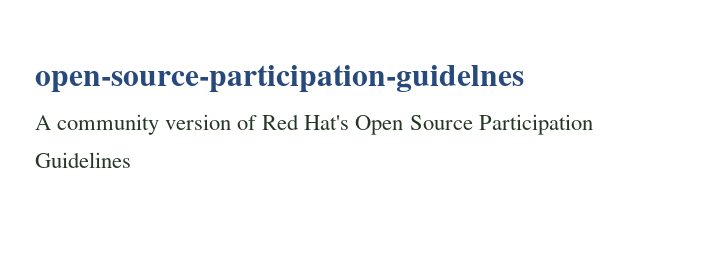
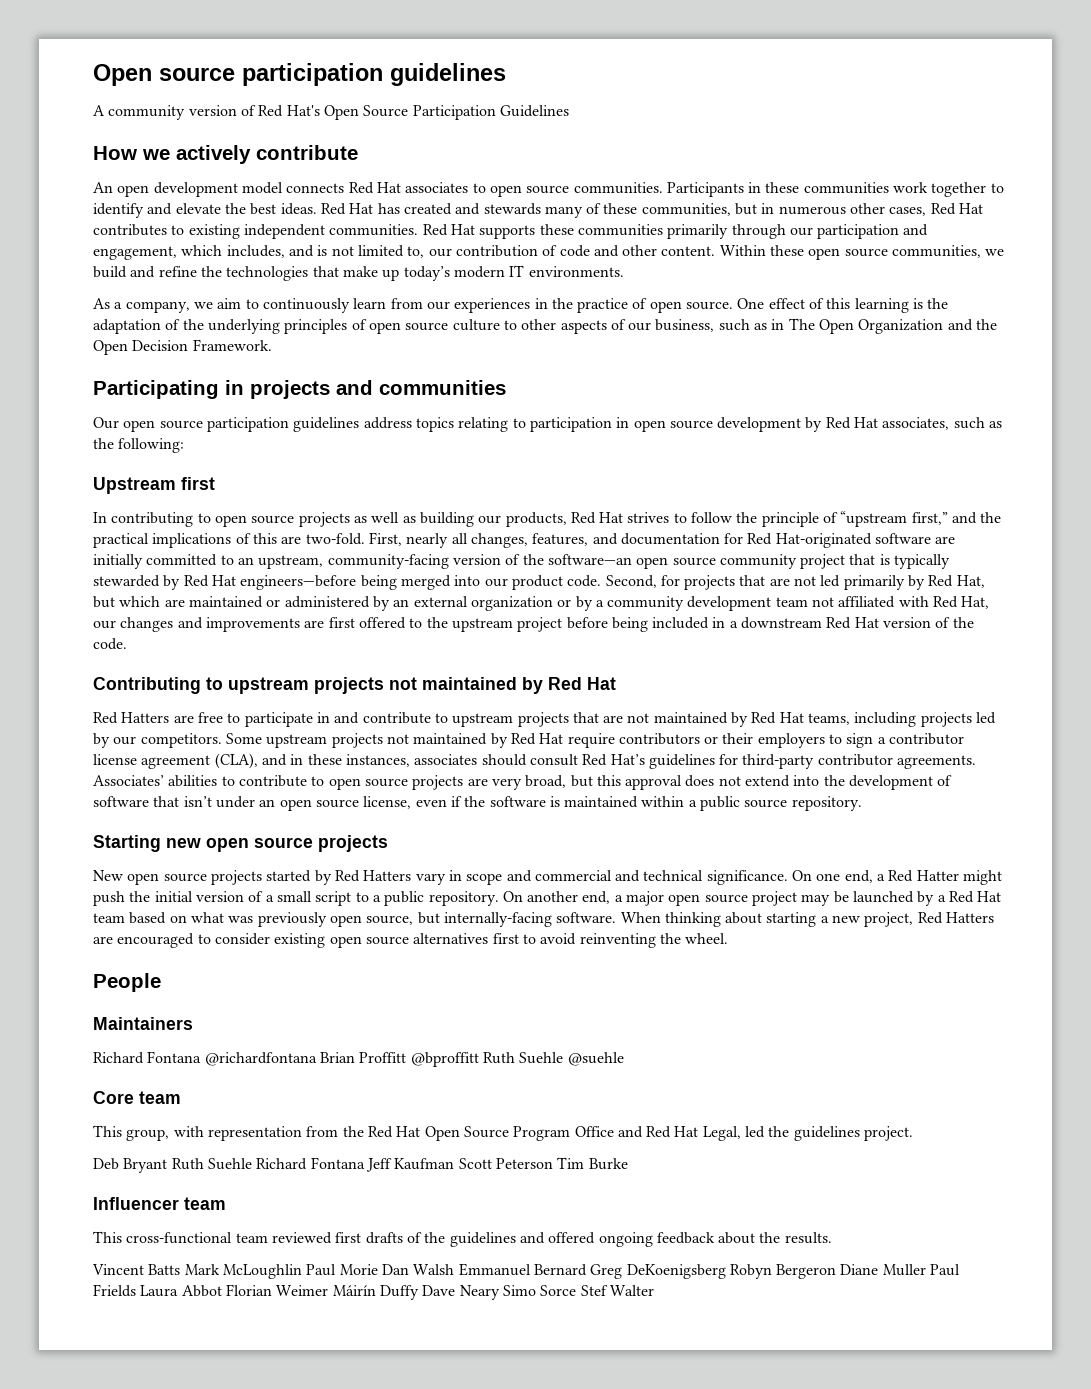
[35,65,524,93] open-source-participation-guidelnes -> [93,63,506,86] Open source participation guidelines
(131, 160) none -> [93,145,358,164] [93,182,1004,197] [93,203,984,218] [93,224,929,239] [93,245,1005,260] [93,265,624,281] [93,298,949,313] [93,318,998,334] [93,339,272,355] [93,380,506,399] [93,417,1003,432] [93,438,185,453] [93,477,215,494] [93,511,1002,527] [93,532,956,548] [93,554,951,569] [93,575,985,590] [93,596,990,611] [93,617,974,632] [93,638,127,650] [93,677,616,694] [93,712,997,727] [93,733,965,748] [93,753,977,769] [93,775,953,790] [93,796,862,811] [93,835,388,852] [93,870,1003,885] [93,891,1002,906] [93,912,995,927] [93,933,729,948] [93,973,161,992] [93,1017,193,1030] [93,1051,624,1067] [93,1091,181,1104] [93,1125,914,1141] [93,1157,628,1173] [93,1197,226,1210] [93,1231,832,1247] [92,1263,961,1279] [93,1284,654,1300] // How we actively contribute // An open development model connects Red Hat associates to open source communities. Participants in these communities work together to identify and elevate the best ideas. Red Hat has created and stewards many of these communities, but in numerous other cases, Red Hat contributes to existing independent communities. Red Hat supports these communities primarily through our participation and engagement, which includes, and is not limited to, our contribution of code and other content. Within these open source communities, we build and refine the technologies that make up today’s modern IT environments. // As a company, we aim to continuously learn from our experiences in the practice of open source. One effect of this learning is the adaptation of the underlying principles of open source culture to other aspects of our business, such as in The Open Organization and the Open Decision Framework. // Participating in projects and communities // Our open source participation guidelines address topics relating to participation in open source development by Red Hat associates, such as the following: // Upstream first // In contributing to open source projects as well as building our products, Red Hat strives to follow the principle of “upstream first,” and the practical implications of this are two-fold. First, nearly all changes, features, and documentation for Red Hat-originated software are initially committed to an upstream, community-facing version of the software—an open source community project that is typically stewarded by Red Hat engineers—before being merged into our product code. Second, for projects that are not led primarily by Red Hat, but which are maintained or administered by an external organization or by a community development team not affiliated with Red Hat, our changes and improvements are first offered to the upstream project before being included in a downstream Red Hat version of the code. // Contributing to upstream projects not maintained by Red Hat // Red Hatters are free to participate in and contribute to upstream projects that are not maintained by Red Hat teams, including projects led by our competitors. Some upstream projects not maintained by Red Hat require contributors or their employers to sign a contributor license agreement (CLA), and in these instances, associates should consult Red Hat’s guidelines for third-party contributor agreements. Associates’ abilities to contribute to open source projects are very broad, but this approval does not extend into the development of software that isn’t under an open source license, even if the software is maintained within a public source repository. // Starting new open source projects // New open source projects started by Red Hatters vary in scope and commercial and technical significance. On one end, a Red Hatter might push the initial version of a small script to a public repository. On another end, a major open source project may be launched by a Red Hat team based on what was previously open source, but internally-facing software. When thinking about starting a new project, Red Hatters are encouraged to consider existing open source alternatives first to avoid reinventing the wheel. // People // Maintainers // Richard Fontana @richardfontana Brian Proffitt @bproffitt Ruth Suehle @suehle // Core team // This group, with representation from the Red Hat Open Source Program Office and Red Hat Legal, led the guidelines project. // Deb Bryant Ruth Suehle Richard Fontana Jeff Kaufman Scott Peterson Tim Burke // Influencer team // This cross-functional team reviewed first drafts of the guidelines and offered ongoing feedback about the results. // Vincent Batts Mark McLoughlin Paul Morie Dan Walsh Emmanuel Bernard Greg DeKoenigsberg Robyn Bergeron Diane Muller Paul Frields Laura Abbot Florian Weimer Máirín Duffy Dave Neary Simo Sorce Stef Walter

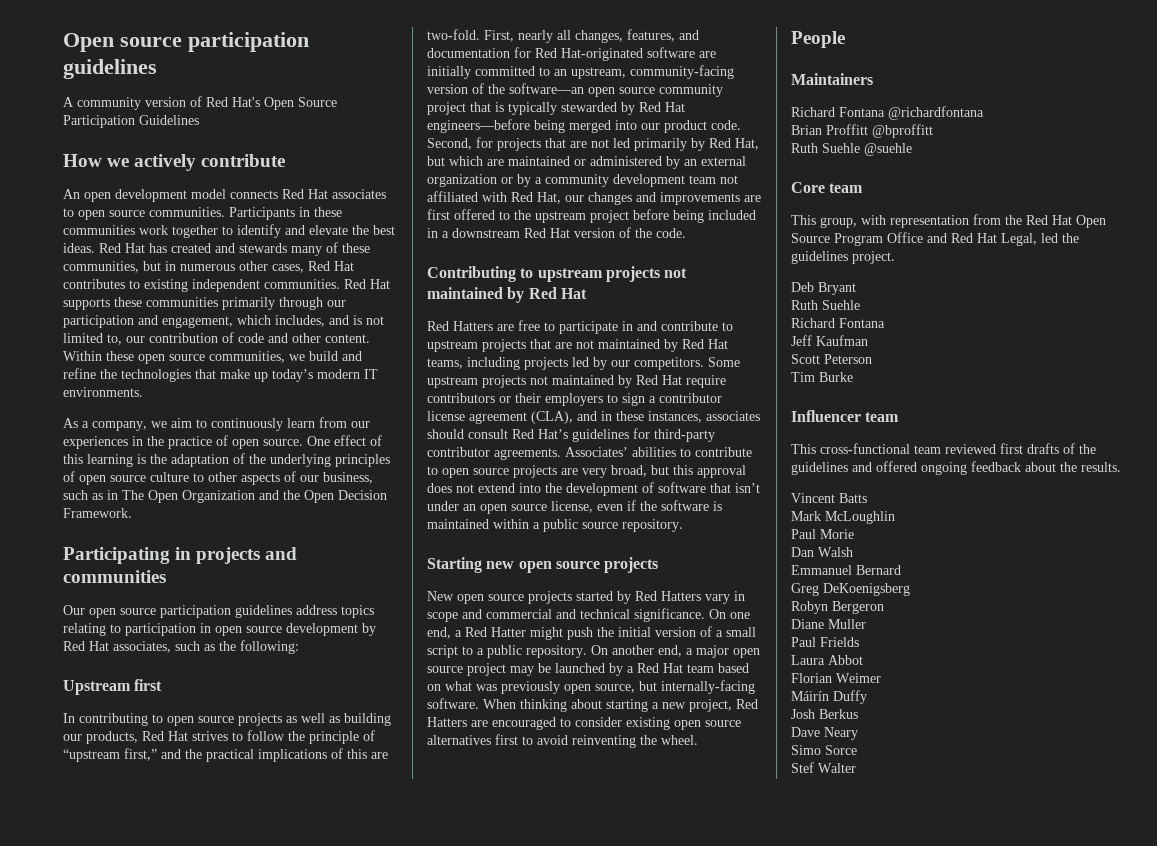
(317, 1059) none -> (984, 113) //
(479, 1059) none -> (933, 131) //
[171,1157,365,1170] Ruth Suehle Richard Fontana -> [791,300,860,310] [791,318,885,328] // Ruth Suehle // Richard Fontana //
(455, 1164) none -> (868, 340) //
(553, 1163) none -> (872, 359) //
(181, 1269) none -> (867, 498) //
(302, 1271) none -> (895, 517) //
(378, 1269) none -> (854, 534) //
(455, 1269) none -> (853, 552) //
(587, 1270) none -> (901, 570) //
(726, 1271) none -> (910, 589) //
(837, 1271) none -> (884, 607) //
(926, 1270) none -> (866, 624) //
(136, 1290) none -> (859, 642) //
(222, 1291) none -> (863, 660) //
(329, 1290) none -> (881, 678) //
(419, 1292) none -> [791,709,858,719] // Josh Berkus //
(500, 1292) none -> (858, 733) //
(577, 1290) none -> (857, 750) //

